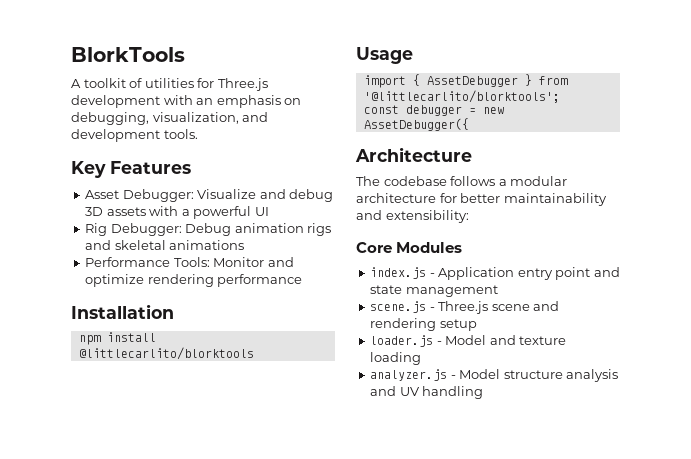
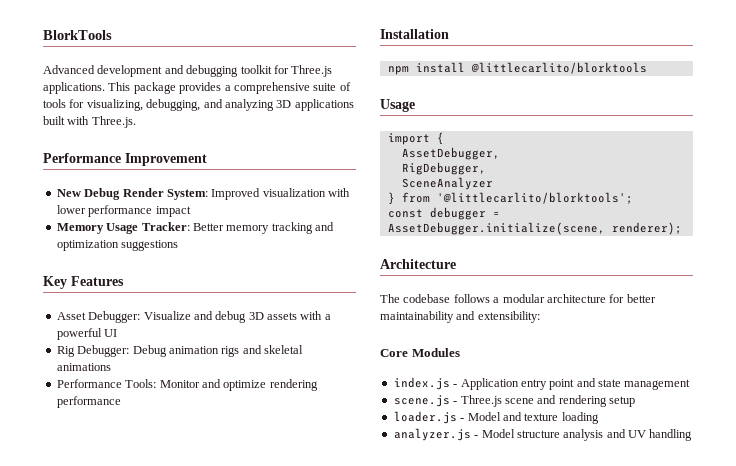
[71,78,268,91] [71,95,302,108] [71,112,269,125] [71,129,198,142] A toolkit of utilities for Three.js development with an emphasis on debugging, visualization, and development tools. -> [43,65,333,77] [43,82,351,94] [43,99,354,111] [43,116,136,128] [43,153,207,166] [56,188,350,200] [56,205,191,217] [56,222,334,234] [56,240,179,251] Advanced development and debugging toolkit for Three.js applications. This package provides a comprehensive suite of tools for visualizing, debugging, and analyzing 3D applications built with Three.js. // Performance Improvement // New Debug Render System: Improved visualization with lower performance impact // Memory Usage Tracker: Better memory tracking and optimization suggestions
[426,76,518,87] AssetDebugger -> [401,147,500,160] [401,162,486,175] [401,177,493,190] // AssetDebugger, // RigDebugger, // SceneAnalyzer //
[482,107,504,114] [363,118,469,131] new AssetDebugger({ -> [387,222,682,235] AssetDebugger.initialize(scene, renderer);

